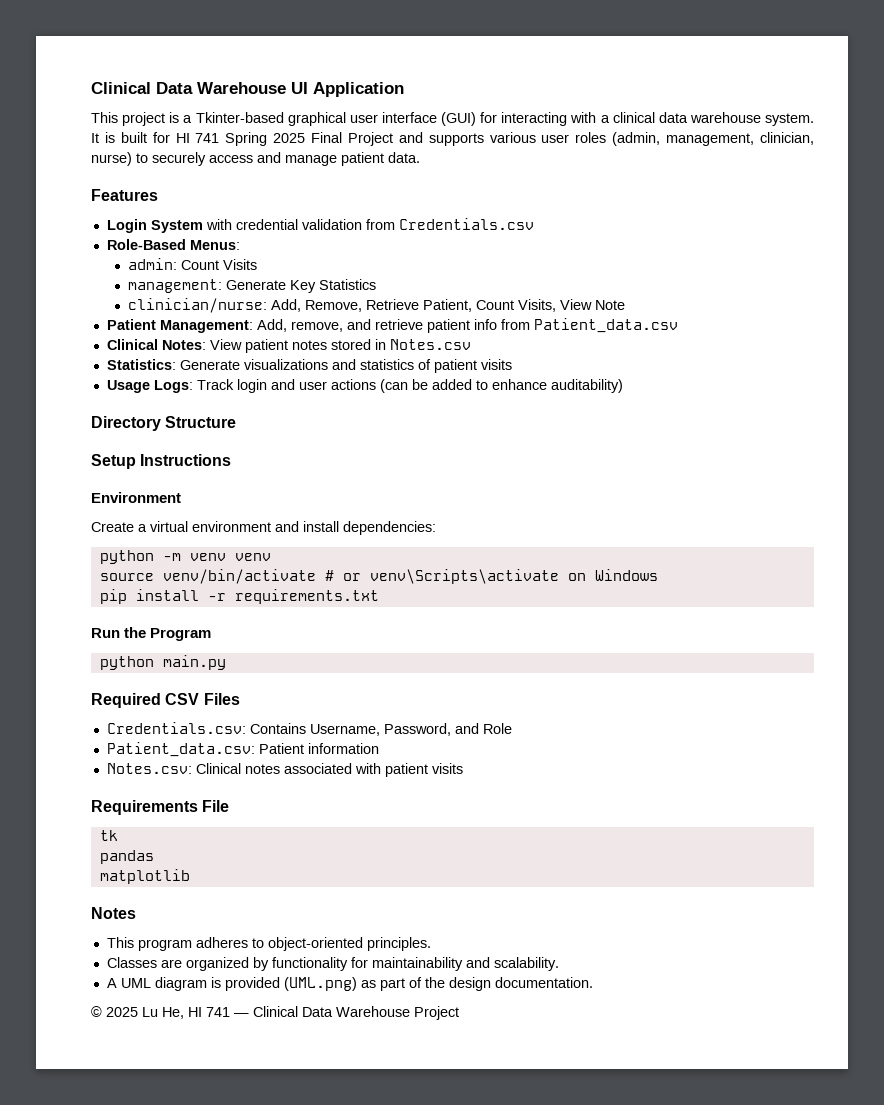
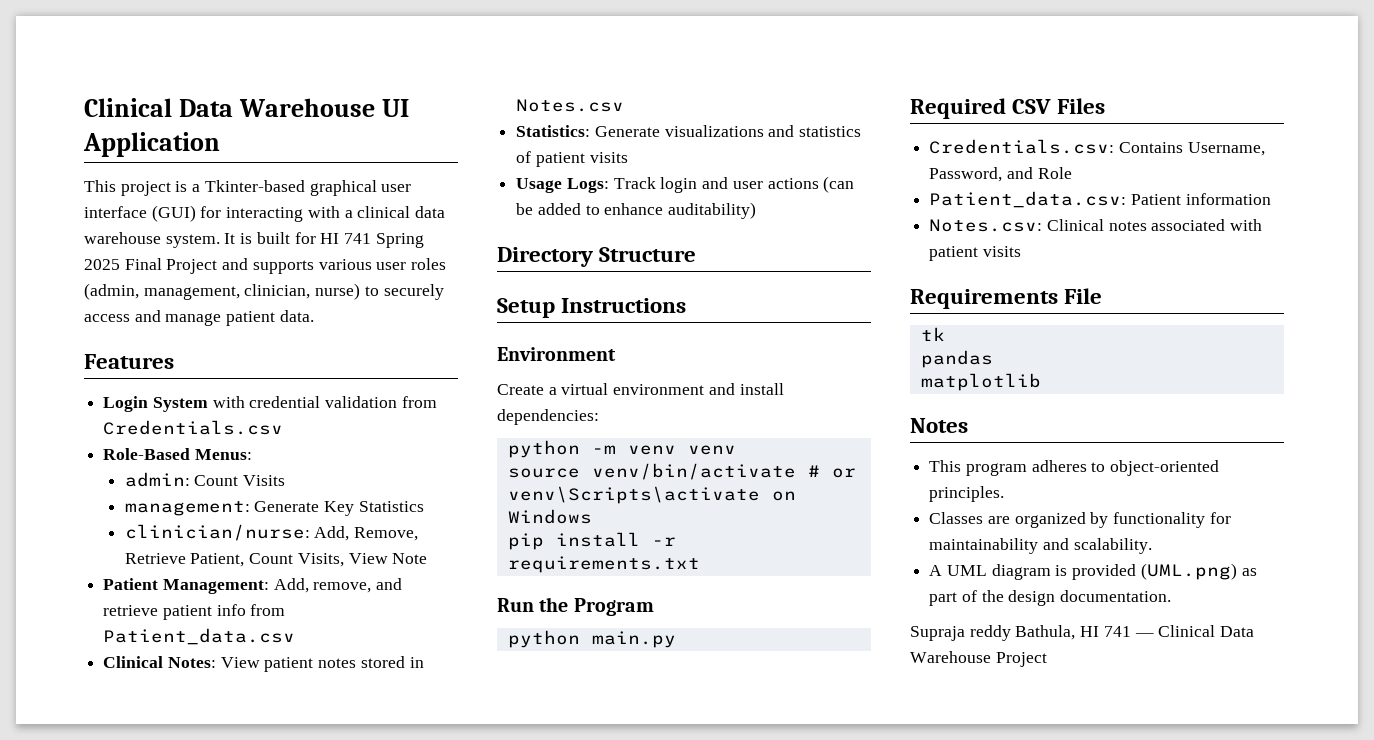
[91,1006,184,1019] © 2025 Lu He, -> [910,625,1076,641] Supraja reddy Bathula,

